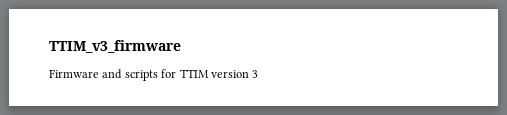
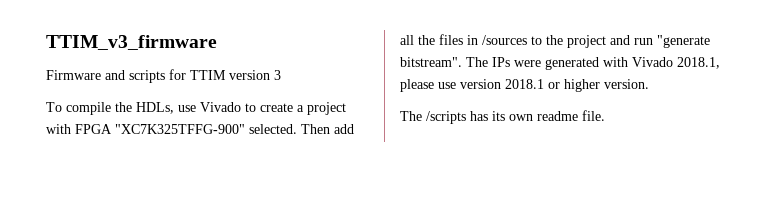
(259, 74) none -> [46,102,346,115] [46,124,354,134] [400,34,710,48] [400,57,720,70] [400,79,649,92] [400,110,605,124] // To compile the HDLs, use Vivado to create a project with FPGA "XC7K325TFFG-900" selected. Then add all the files in /sources to the project and run "generate bitstream". The IPs were generated with Vivado 2018.1, please use version 2018.1 or higher version. // The /scripts has its own readme file.

